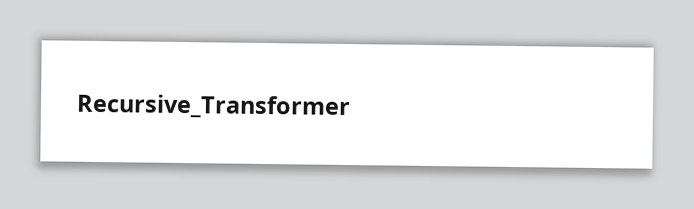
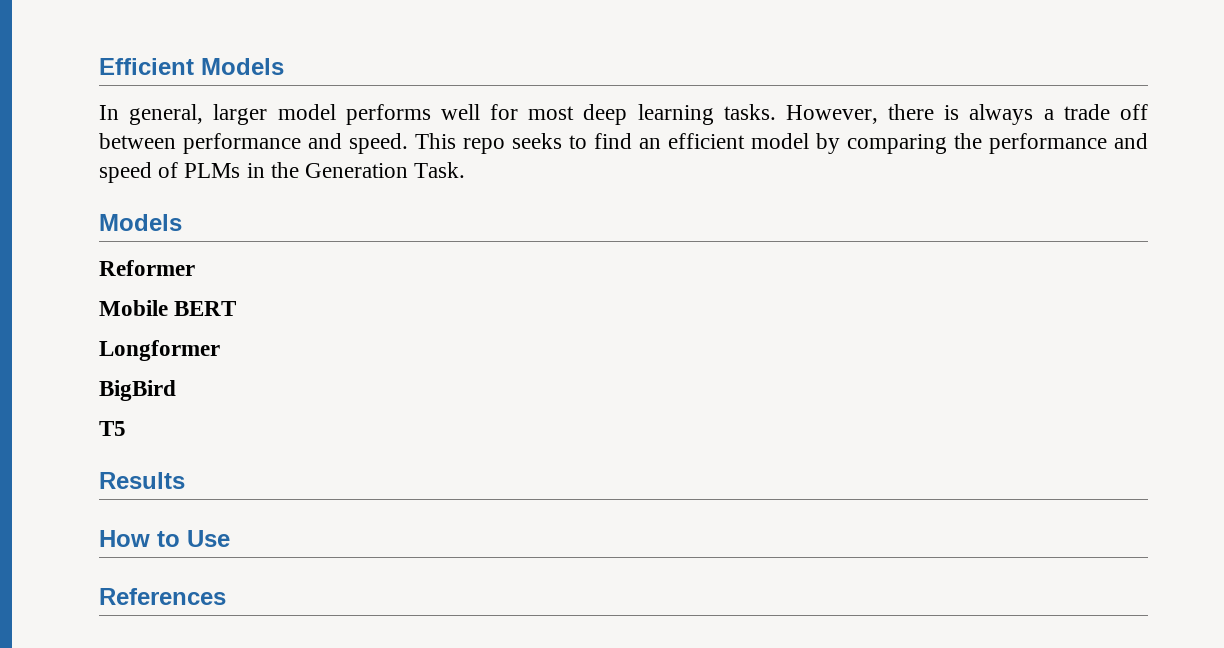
[76,93,351,120] Recursive_Transformer -> [99,58,284,75] [99,104,1148,125] [99,133,1148,154] [99,162,466,183] [99,214,182,231] [99,260,195,276] [99,300,237,316] [99,340,220,361] [99,380,176,401] [99,421,126,436] [99,472,185,489] [99,530,230,547] [99,588,226,605] Efficient Models // In general, larger model performs well for most deep learning tasks. However, there is always a trade off between performance and speed. This repo seeks to find an efficient model by comparing the performance and speed of PLMs in the Generation Task. // Models // Reformer // Mobile BERT // Longformer // BigBird // T5 // Results // How to Use // References

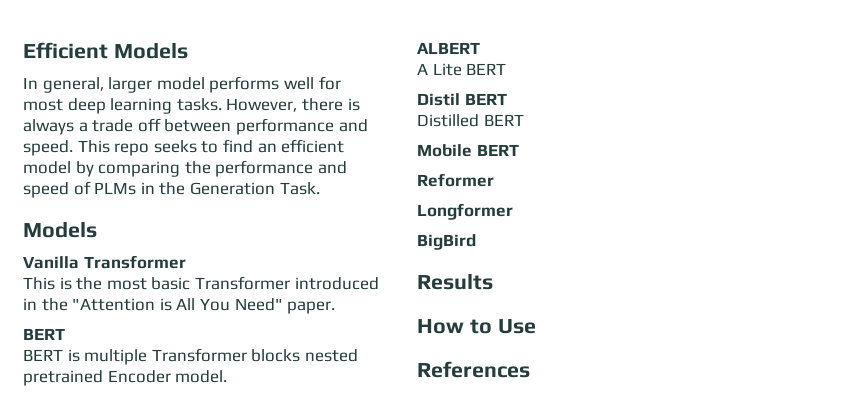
[99,260,195,276] Reformer -> [23,255,186,269] [23,276,379,290] [23,298,336,314] [23,328,65,340] [23,348,358,365] [23,370,228,386] [417,42,480,54] [417,63,507,76] [417,93,507,106] [417,114,524,127] Vanilla Transformer // This is the most basic Transformer introduced in the "Attention is All You Need" paper. // BERT // BERT is multiple Transformer blocks nested pretrained Encoder model. // ALBERT // A Lite BERT // Distil BERT // Distilled BERT
(237, 308) none -> [417,173,494,187] // Reformer
[99,421,126,436] // T5 -> (476, 242) none

